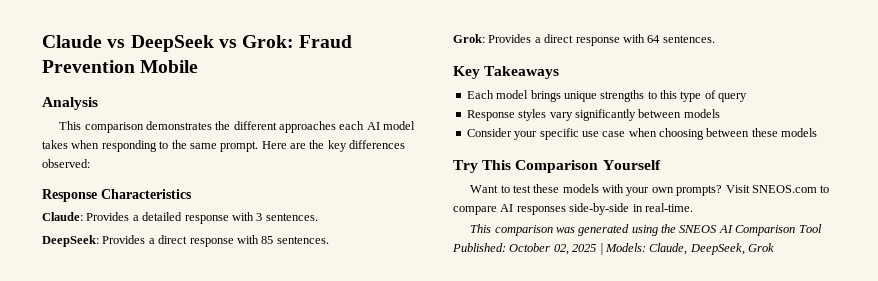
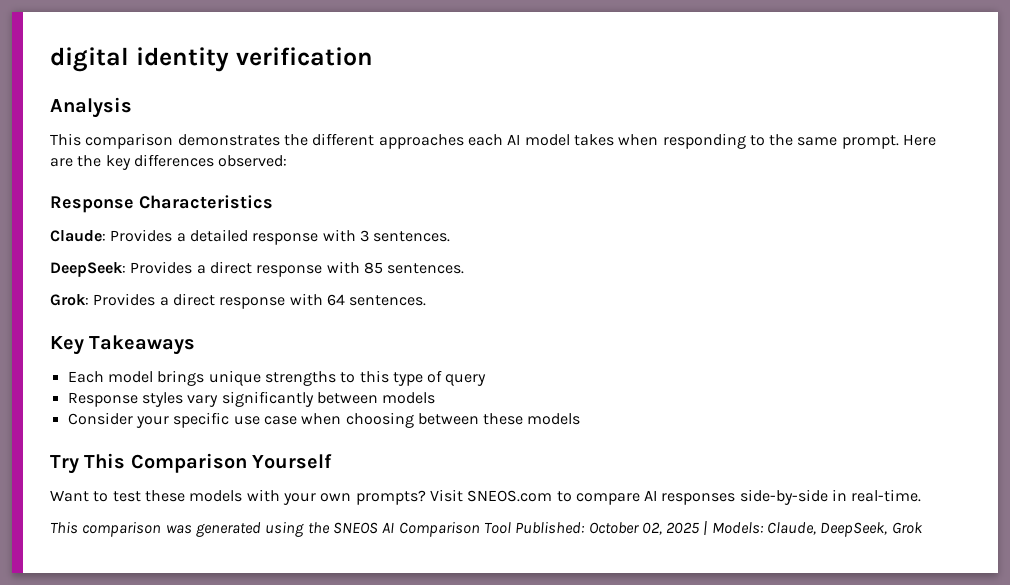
[42,35,353,52] [42,60,199,73] Claude vs DeepSeek vs Grok: Fraud Prevention Mobile -> [50,47,373,72] digital identity verification

